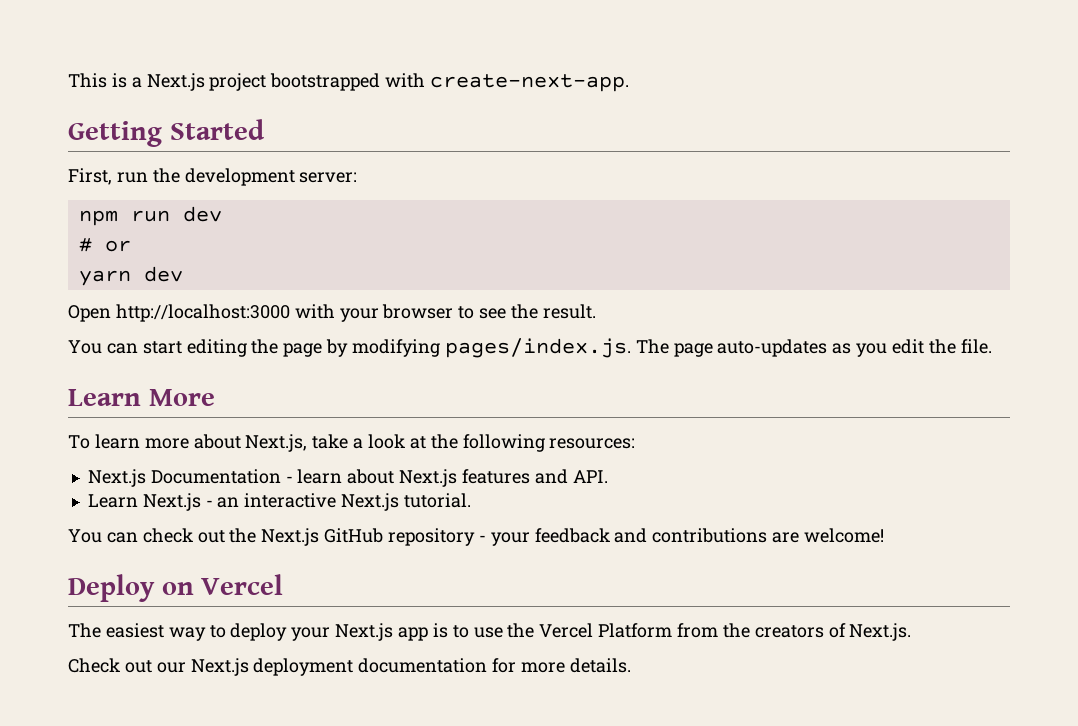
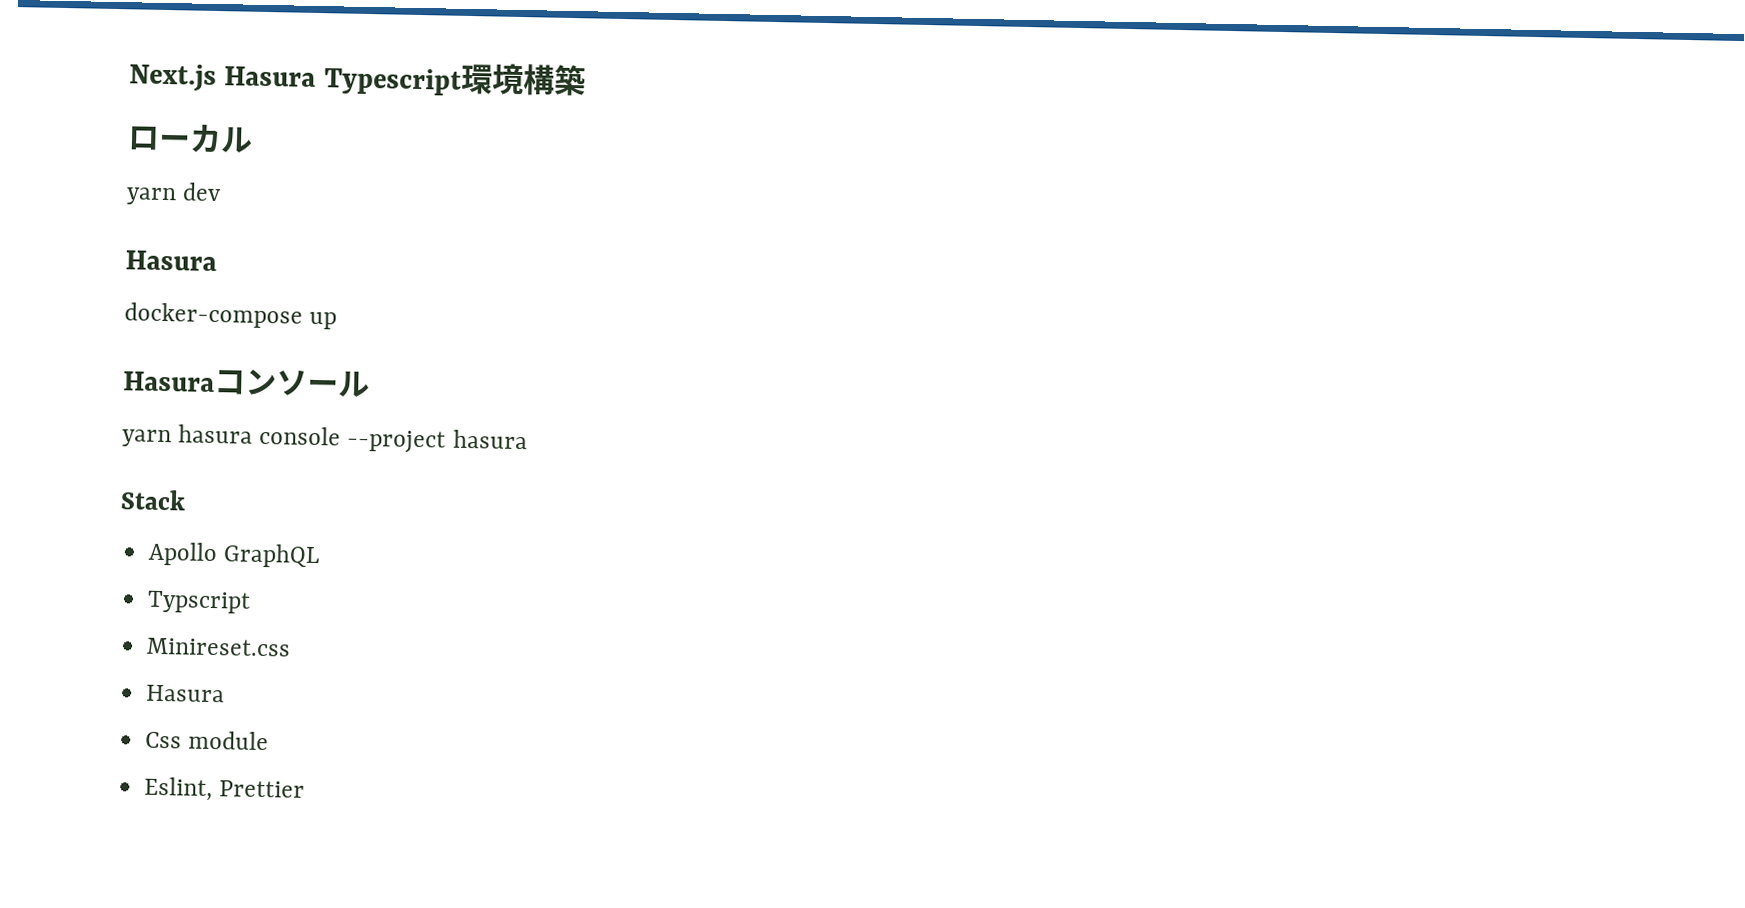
[68,73,630,92] [68,119,265,147] [68,168,358,186] [78,206,222,226] [78,238,131,252] [78,266,183,286] [68,304,596,322] [68,338,992,358] [68,389,215,406] [68,434,636,452] [87,469,608,487] [87,493,471,511] [68,528,885,546] [68,574,284,602] [68,623,912,641] [68,658,631,676] This is a Next.js project bootstrapped with create-next-app. // Getting Started // First, run the development server: // npm run dev // # or // yarn dev // Open http://localhost:3000 with your browser to see the result. // You can start editing the page by modifying pages/index.js. The page auto-updates as you edit the file. // Learn More // To learn more about Next.js, take a look at the following resources: // Next.js Documentation - learn about Next.js features and API. // Learn Next.js - an interactive Next.js tutorial. // You can check out the Next.js GitHub repository - your feedback and contributions are welcome! // Deploy on Vercel // The easiest way to deploy your Next.js app is to use the Vercel Platform from the creators of Next.js. // Check out our Next.js deployment documentation for more details. -> [129,63,586,97] [127,124,253,154] [126,182,222,206] [125,250,217,272] [124,302,338,330] [123,369,370,398] [122,424,528,454] [120,489,186,511] [148,541,321,569] [147,590,252,614] [146,637,292,657] [145,684,226,703] [145,730,270,751] [144,776,306,802] Next.js Hasura Typescript環境構築 // ローカル // yarn dev // Hasura // docker-compose up // Hasuraコンソール // yarn hasura console --project hasura // Stack // Apollo GraphQL // Typscript // Minireset.css // Hasura // Css module // Eslint, Prettier

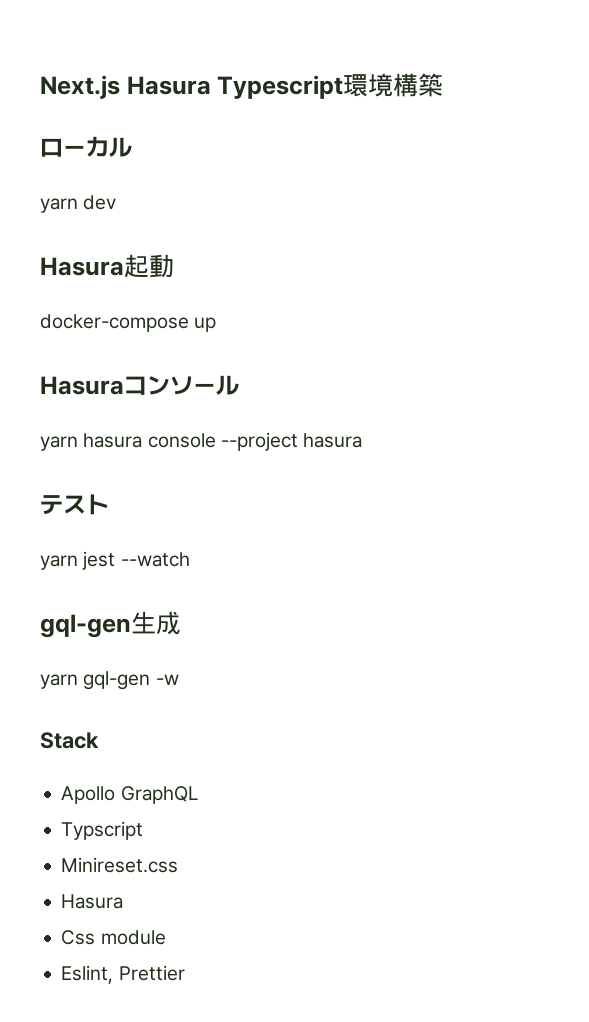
(217, 261) none -> [124,254,174,278] 起動
(528, 439) none -> [40,494,109,515] [40,551,190,570] [40,611,181,638] [40,671,179,690] // テスト // yarn jest --watch // gql-gen生成 // yarn gql-gen -w

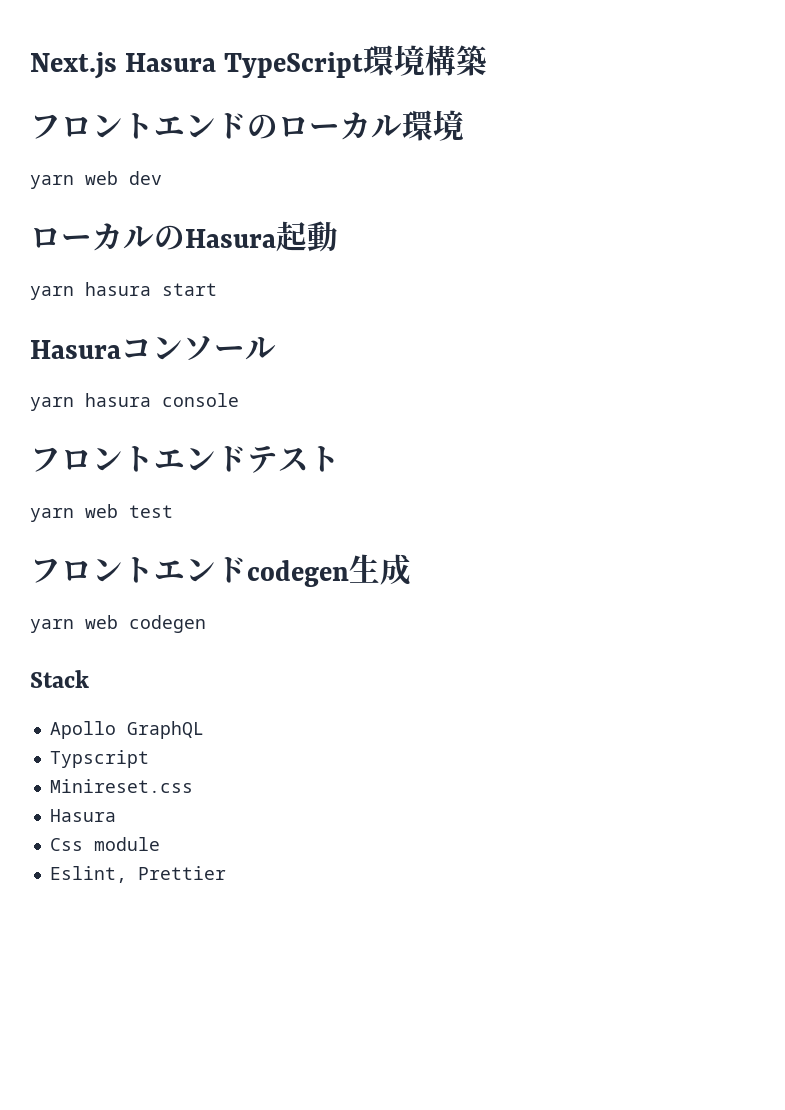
[217,75,344,99] Typescript -> [224,52,364,78] TypeScript
[40,136,132,157] [40,198,78,213] ローカル // yarn -> [30,110,464,141] [30,171,118,189] フロントエンドのローカル環境 // yarn web
(117, 202) none -> [30,223,185,251] ローカルの
[40,314,217,332] docker-compose up -> [30,282,217,300] yarn hasura start
[220,432,363,451] --project hasura // -> [30,446,247,472] // フロントエンド
[82,551,190,570] [40,614,131,638] jest --watch // gql-gen -> [85,504,173,518] [30,557,349,587] web test // フロントエンドcodegen
[83,671,179,690] gql-gen -w -> [85,615,206,633] web codegen

